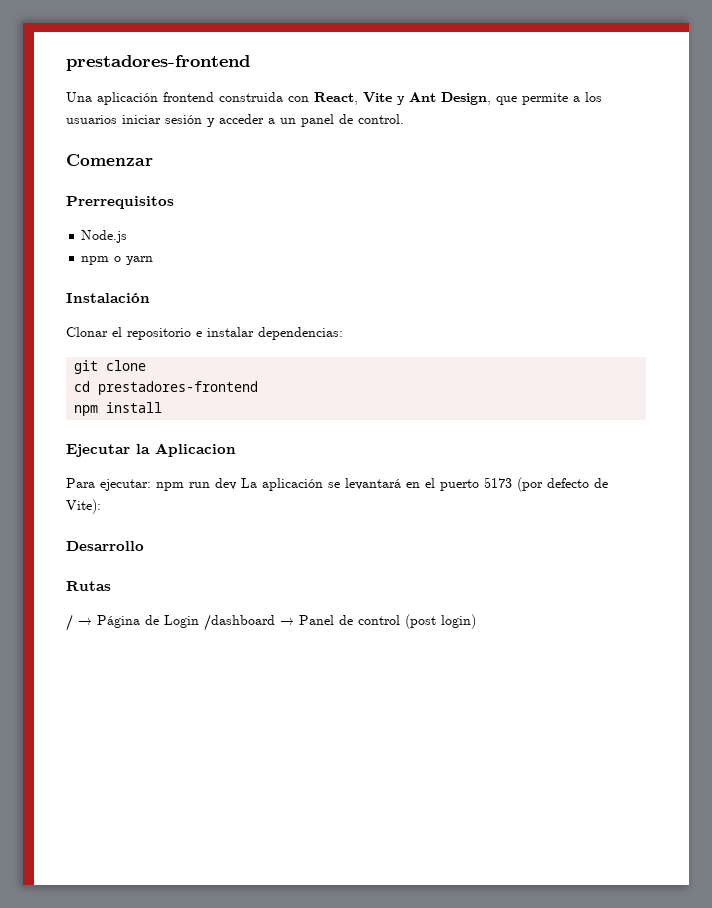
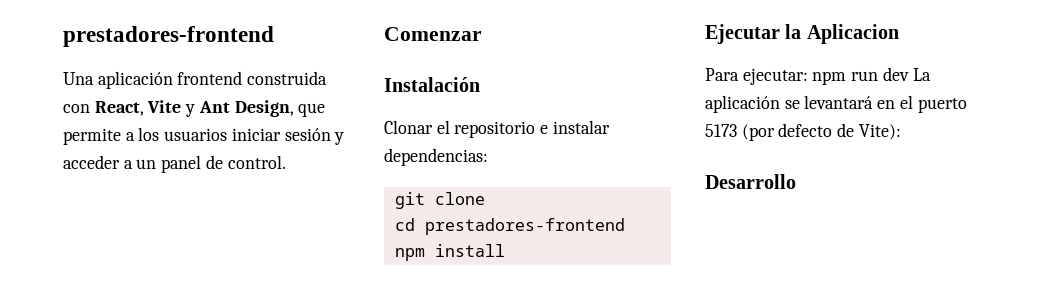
[66,196,174,209] [81,230,128,243] [81,256,154,265] // Prerrequisitos // Node.js // npm o yarn -> (482, 34) none
[66,581,111,591] [66,614,476,631] // Rutas // / → Página de Login /dashboard → Panel de control (post login) -> (796, 181) none

